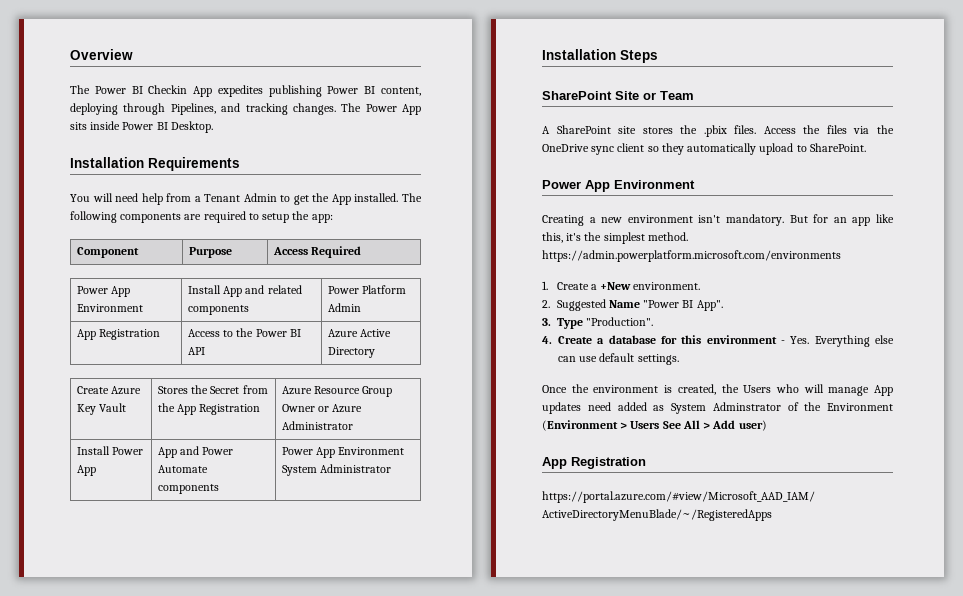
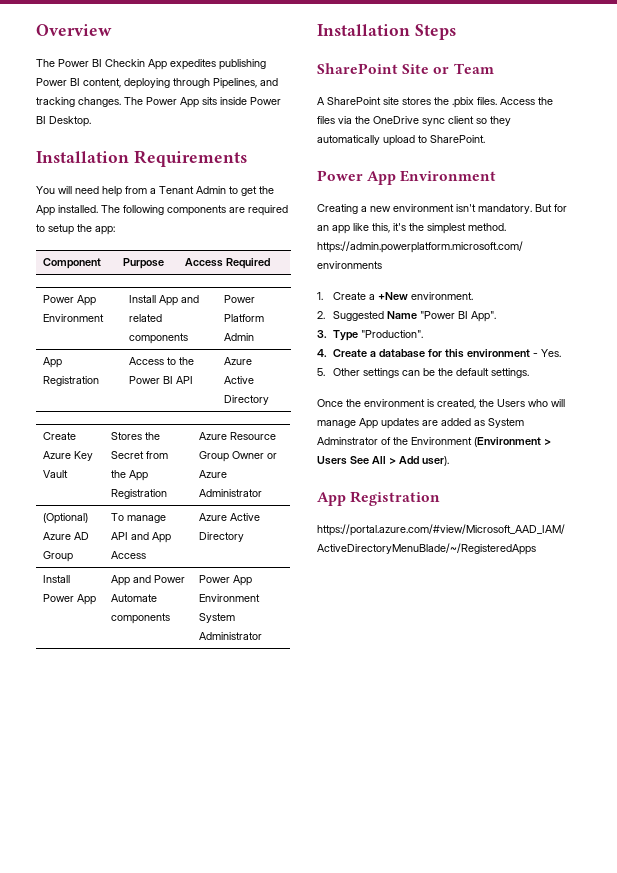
(353, 425) none -> [43,513,89,524] [43,532,90,540] [43,551,74,562] [111,513,167,523] [111,532,172,543] [111,551,147,559] [199,513,261,521] [199,532,245,542] // (Optional) Azure AD Group | To manage API and App Access | Azure Active Directory
[814,335,894,347] [558,356,598,362] Everything else can use -> [317,368,454,378] // 5. Other settings can be the
[587,402,611,411] need -> [422,420,438,426] are
[738,420,767,431] user) -> [422,456,449,466] user).

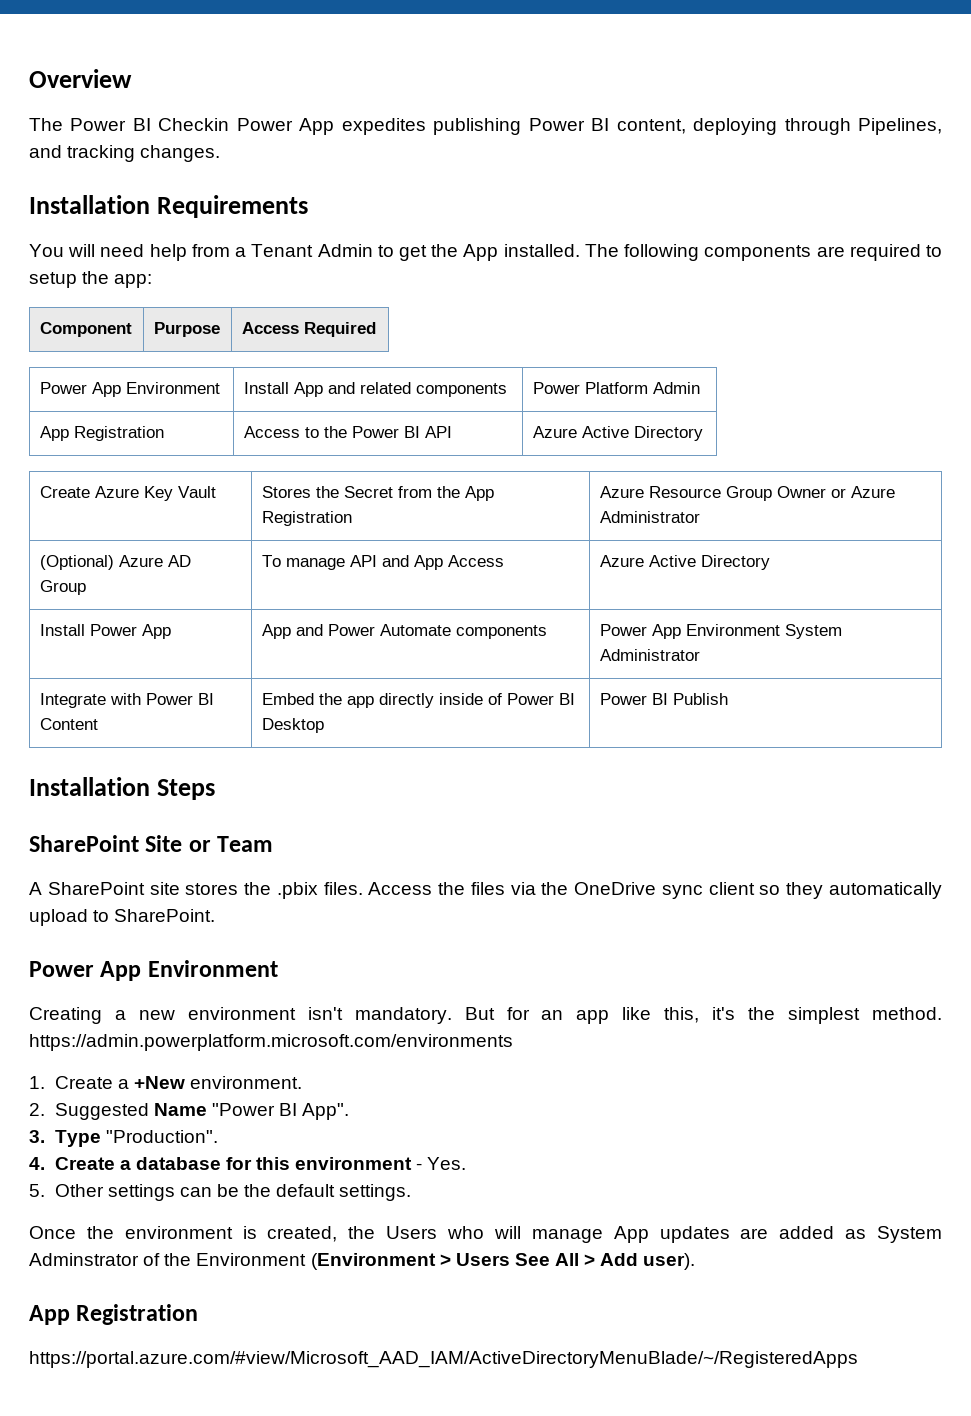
(145, 63) none -> [236,118,293,131] Power
[124,97,281,108] [36,116,91,127] The Power App sits inside Power BI Desktop. -> (221, 153) none
(263, 636) none -> [39,693,214,708] [39,718,98,730] [261,693,575,708] [261,718,324,733] [599,693,728,705] // Integrate with Power BI Content | Embed the app directly inside of Power BI Desktop | Power BI Publish

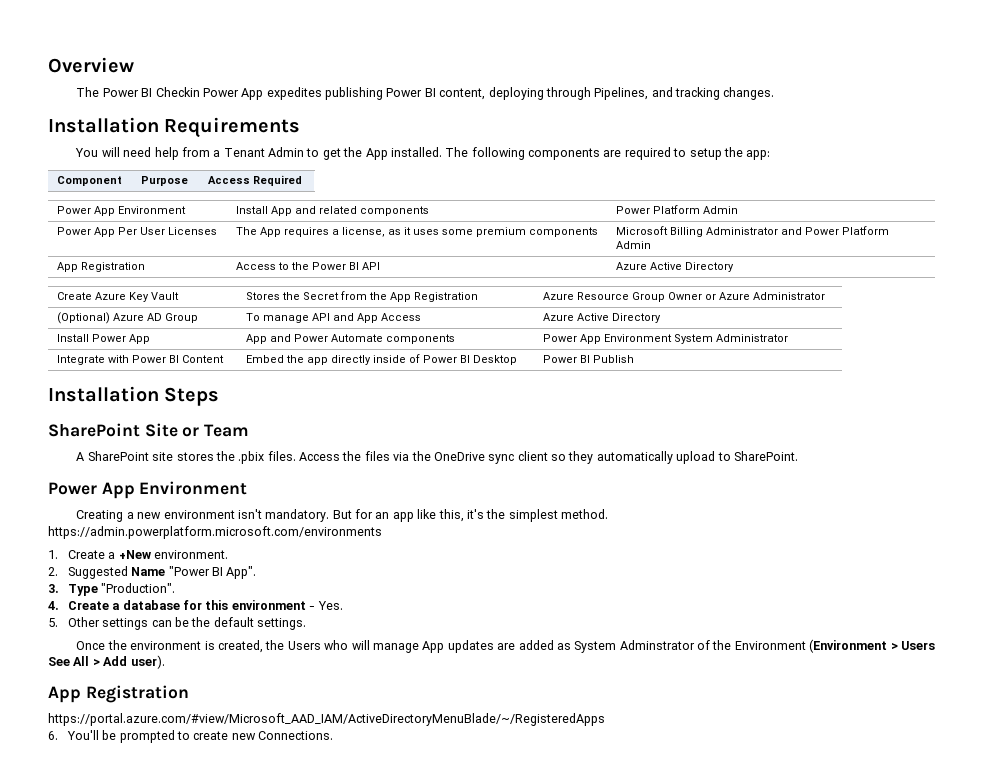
(700, 388) none -> [57,227,218,237] [236,227,599,237] [616,226,890,237] [616,241,652,249] // Power App Per User Licenses | The App requires a license, as it uses some premium components | Microsoft Billing Administrator and Power Platform Admin
(858, 1359) none -> [48,730,334,743] // 6. You'll be prompted to create new Connections.

